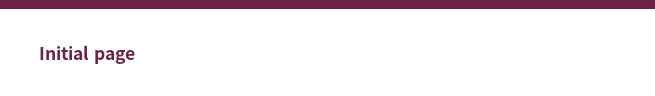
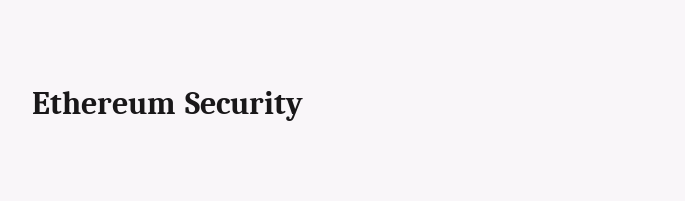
[39,45,135,64] Initial page -> [32,91,303,121] Ethereum Security

